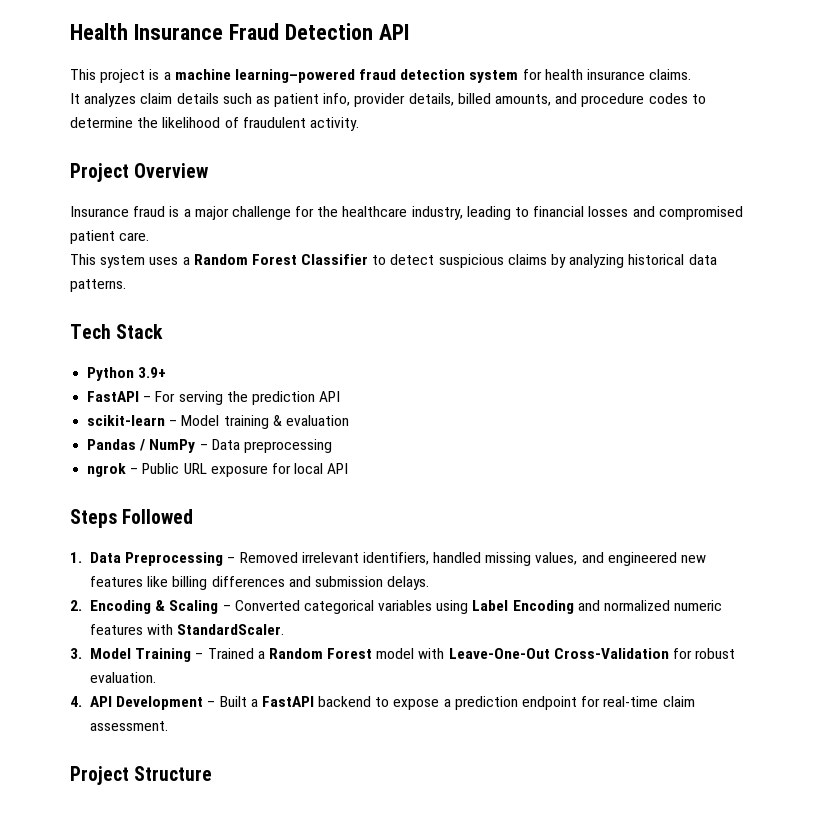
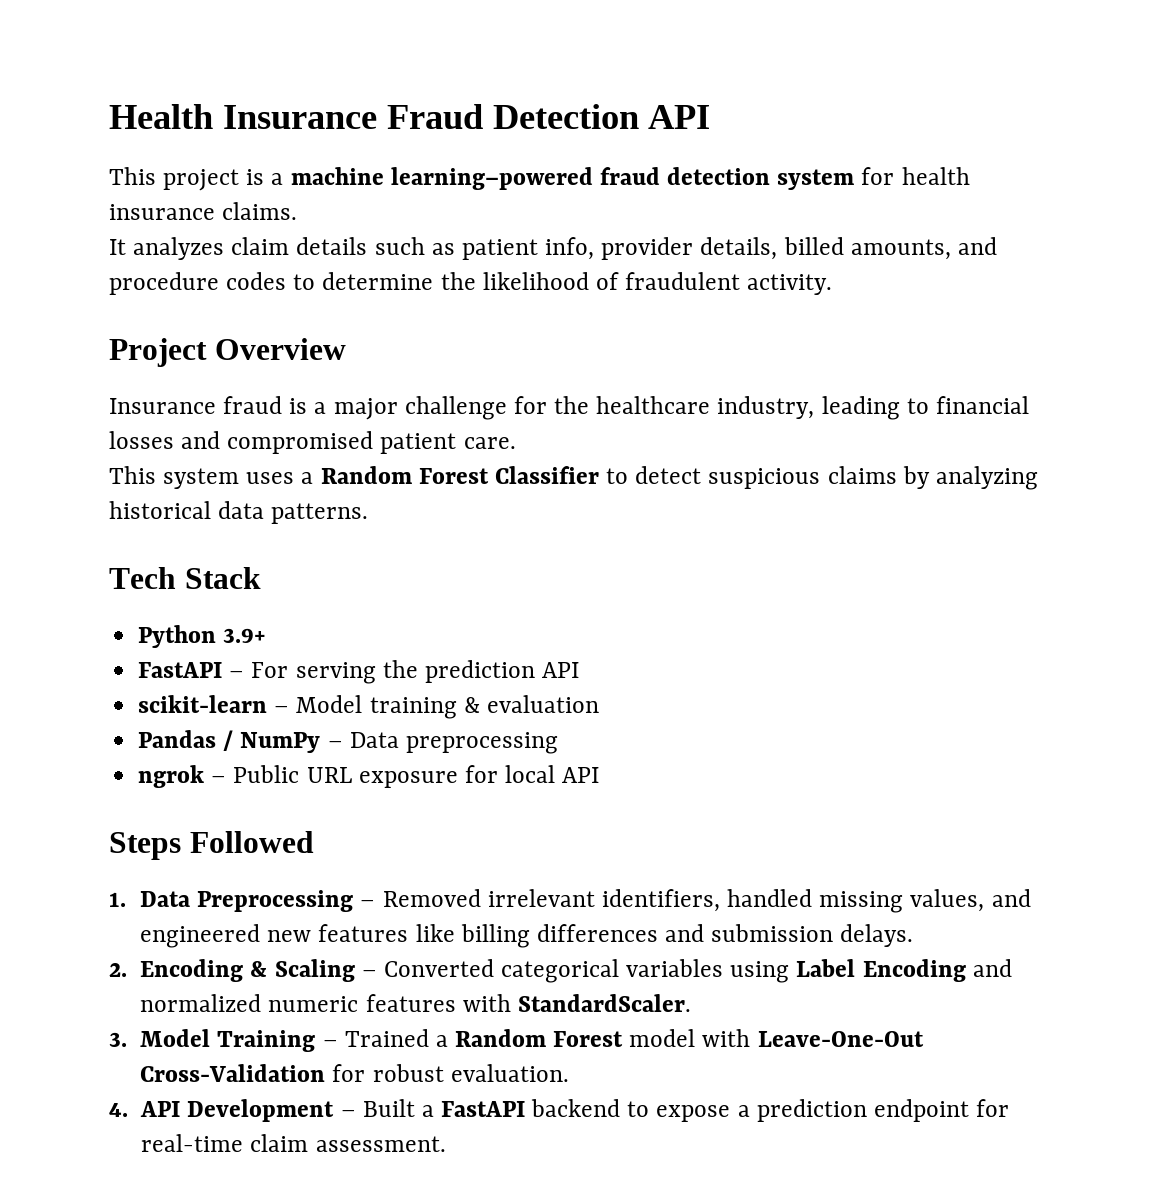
[70,766,213,785] // Project Structure -> (446, 1144) none

